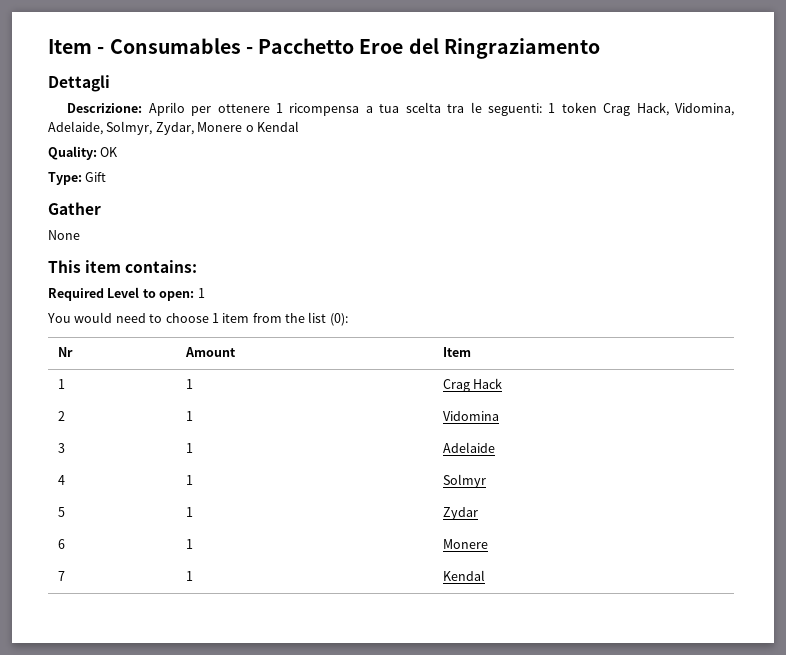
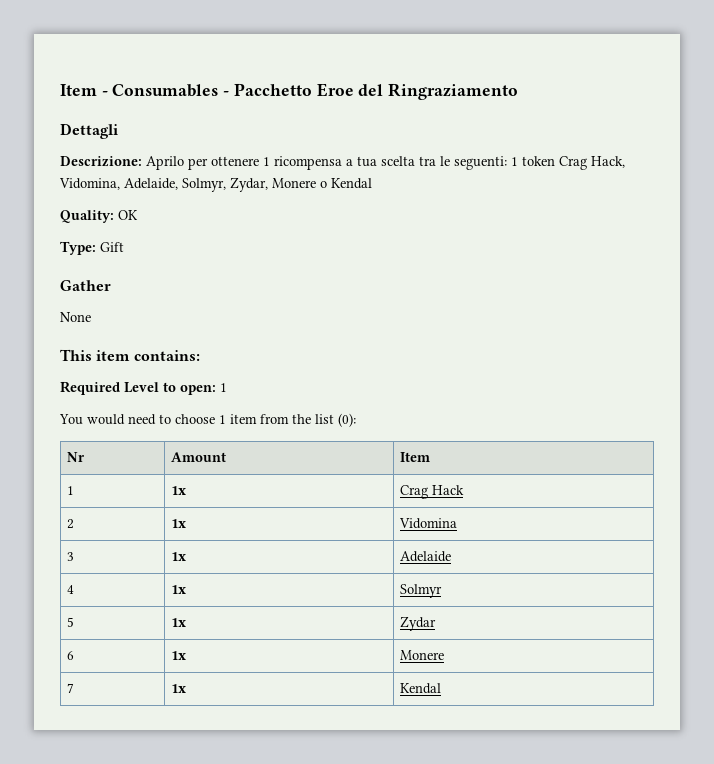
[185,379,193,389] 1 -> [170,486,186,495] 1x
[185,411,193,421] 1 -> [170,519,186,528] 1x
[185,443,193,453] 1 -> [170,552,186,561] 1x
[185,475,193,485] 1 -> [170,585,186,594] 1x
[185,507,193,517] 1 -> [170,618,186,627] 1x
[185,539,193,549] 1 -> [170,651,186,660] 1x
[185,571,193,581] 1 -> [170,684,186,693] 1x

